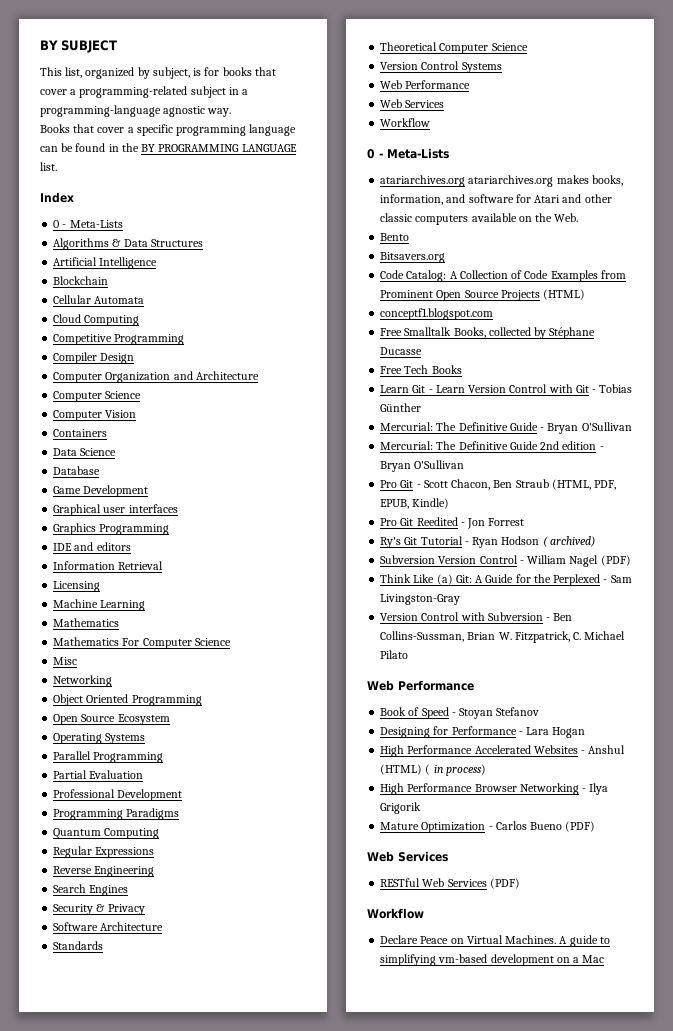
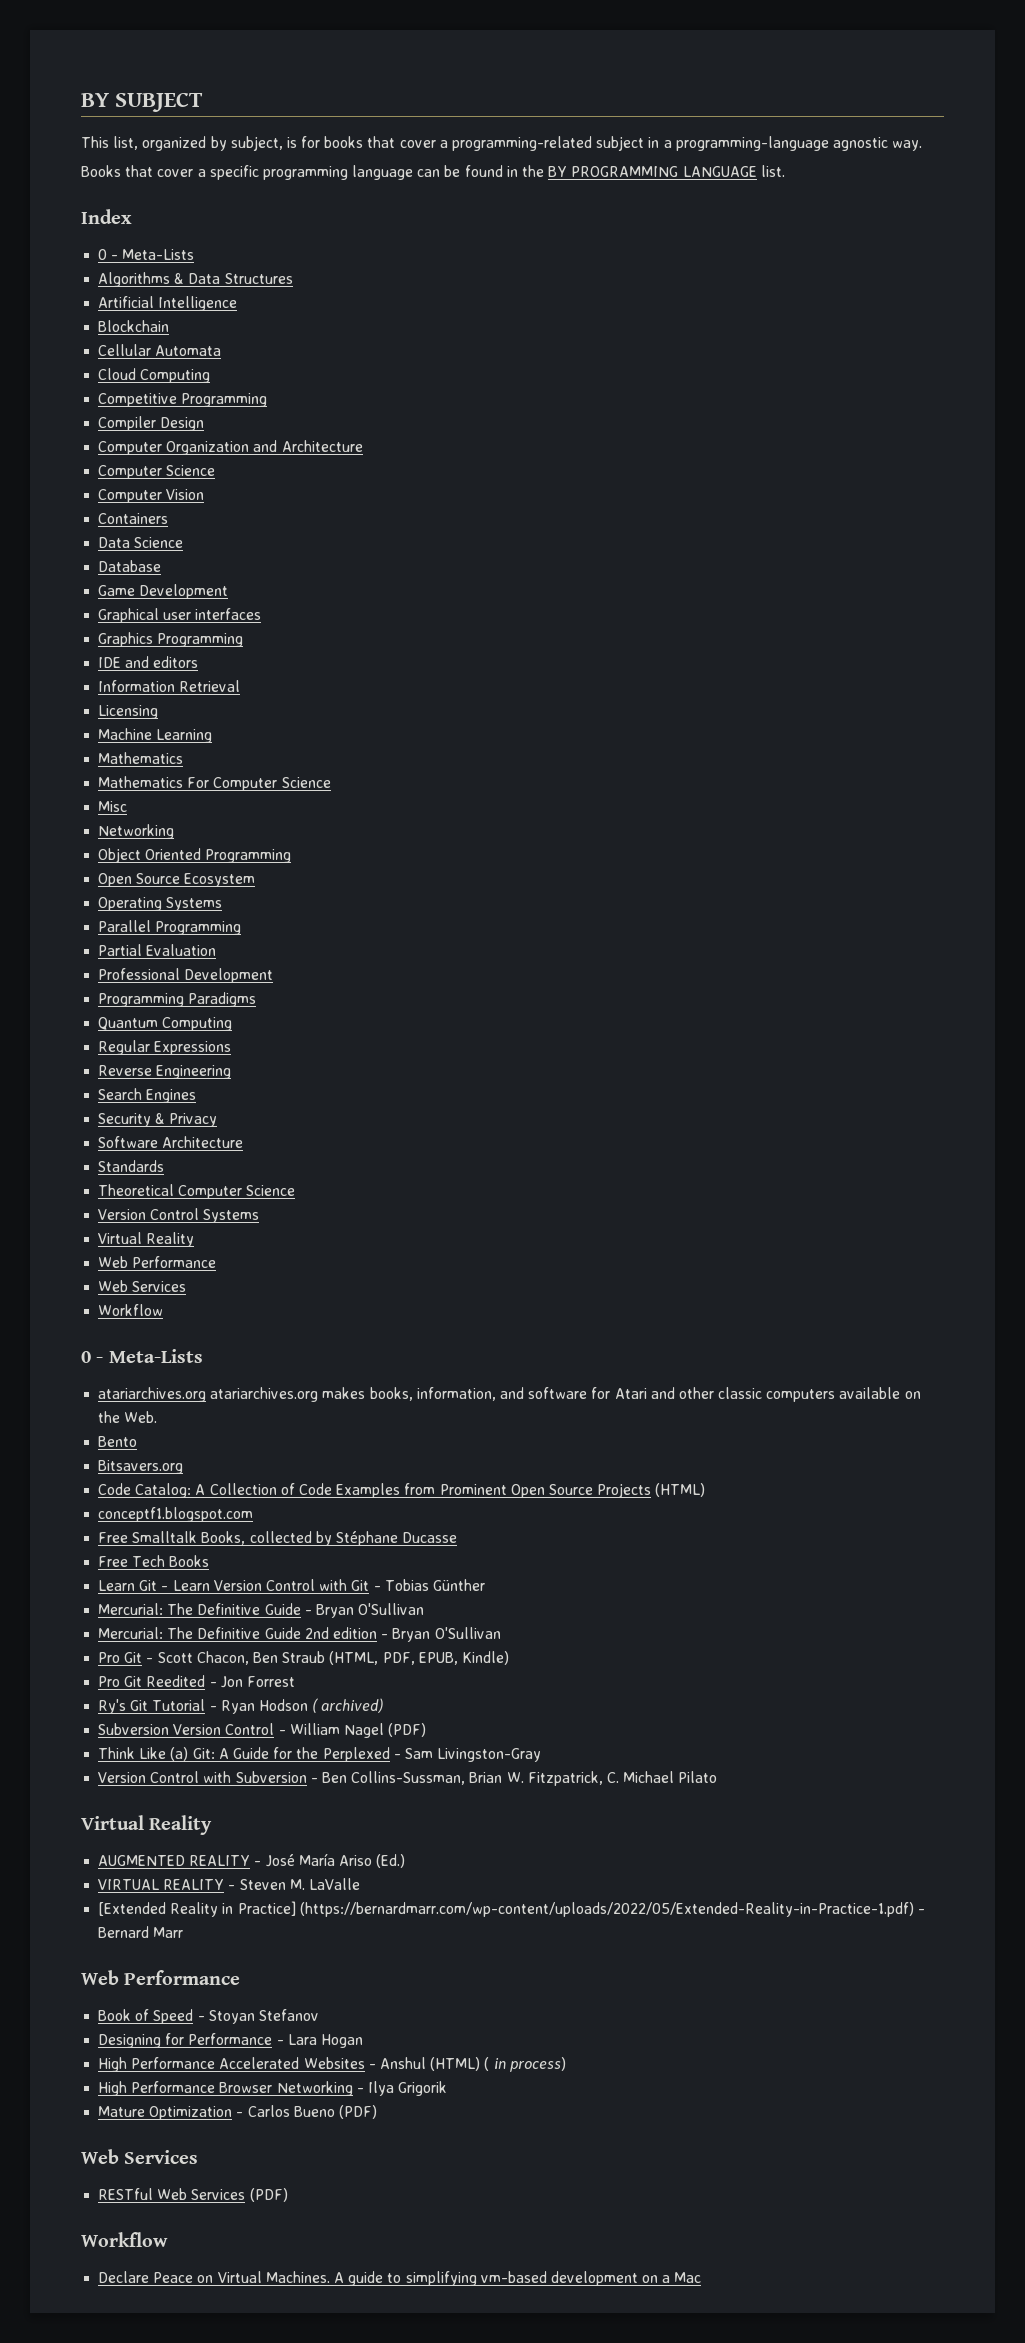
(502, 67) none -> [98,1232,195,1247] // Virtual Reality
(409, 654) none -> [81,1815,213,1835] [98,1853,406,1868] [98,1878,360,1890] [98,1901,925,1917] [98,1926,184,1938] // Virtual Reality // AUGMENTED REALITY - José María Ariso (Ed.) // VIRTUAL REALITY - Steven M. LaValle // [Extended Reality in Practice] (https://bernardmarr.com/wp-content/uploads/2022/05/Extended-Reality-in-Practice-1.pdf) - Bernard Marr

